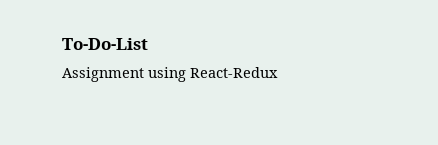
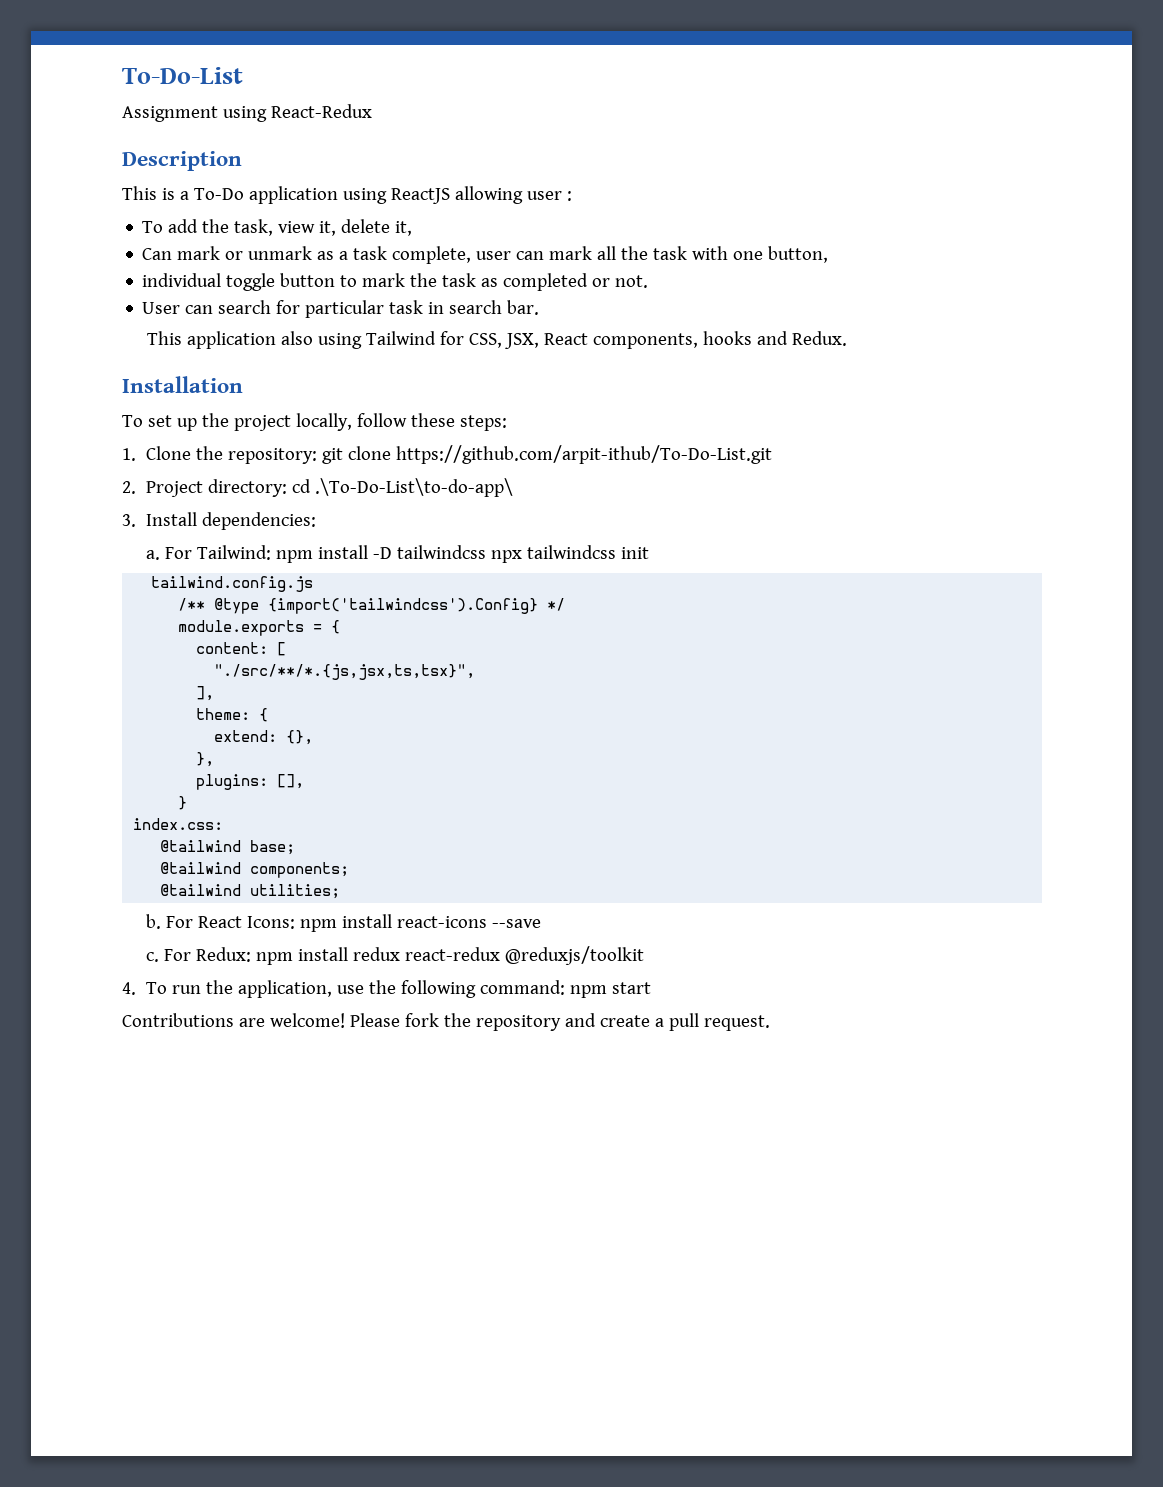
(278, 72) none -> [122,151,242,171] [122,186,572,204] [142,219,413,236] [142,246,829,264] [142,273,649,291] [142,300,540,318] [146,331,847,349] [122,376,243,393] [122,413,507,431] [122,445,772,464] [122,478,513,497] [122,512,316,530] [145,545,649,563] [151,576,314,592] [178,598,566,614] [178,620,341,636] [196,642,287,656] [214,664,476,680] [196,686,215,701] [196,708,269,722] [214,730,314,745] [196,752,215,767] [196,774,305,790] [178,796,188,810] [133,818,224,830] [160,840,296,855] [160,862,350,878] [160,884,341,899] [145,914,541,932] [145,946,644,965] [122,980,651,998] [122,1013,770,1031] // Description // This is a To-Do application using ReactJS allowing user : // To add the task, view it, delete it, // Can mark or unmark as a task complete, user can mark all the task with one button, // individual toggle button to mark the task as completed or not. // User can search for particular task in search bar. // This application also using Tailwind for CSS, JSX, React components, hooks and Redux. // Installation // To set up the project locally, follow these steps: // 1. Clone the repository: git clone https://github.com/arpit-ithub/To-Do-List.git // 2. Project directory: cd .\To-Do-List\to-do-app\ // 3. Install dependencies: // a. For Tailwind: npm install -D tailwindcss npx tailwindcss init // tailwind.config.js // /** @type {import('tailwindcss').Config} */ // module.exports = { // content: [ // "./src/**/*.{js,jsx,ts,tsx}", // ], // theme: { // extend: {}, // }, // plugins: [], // } // index.css: // @tailwind base; // @tailwind components; // @tailwind utilities; // b. For React Icons: npm install react-icons --save // c. For Redux: npm install redux react-redux @reduxjs/toolkit // 4. To run the application, use the following command: npm start // Contributions are welcome! Please fork the repository and create a pull request.

